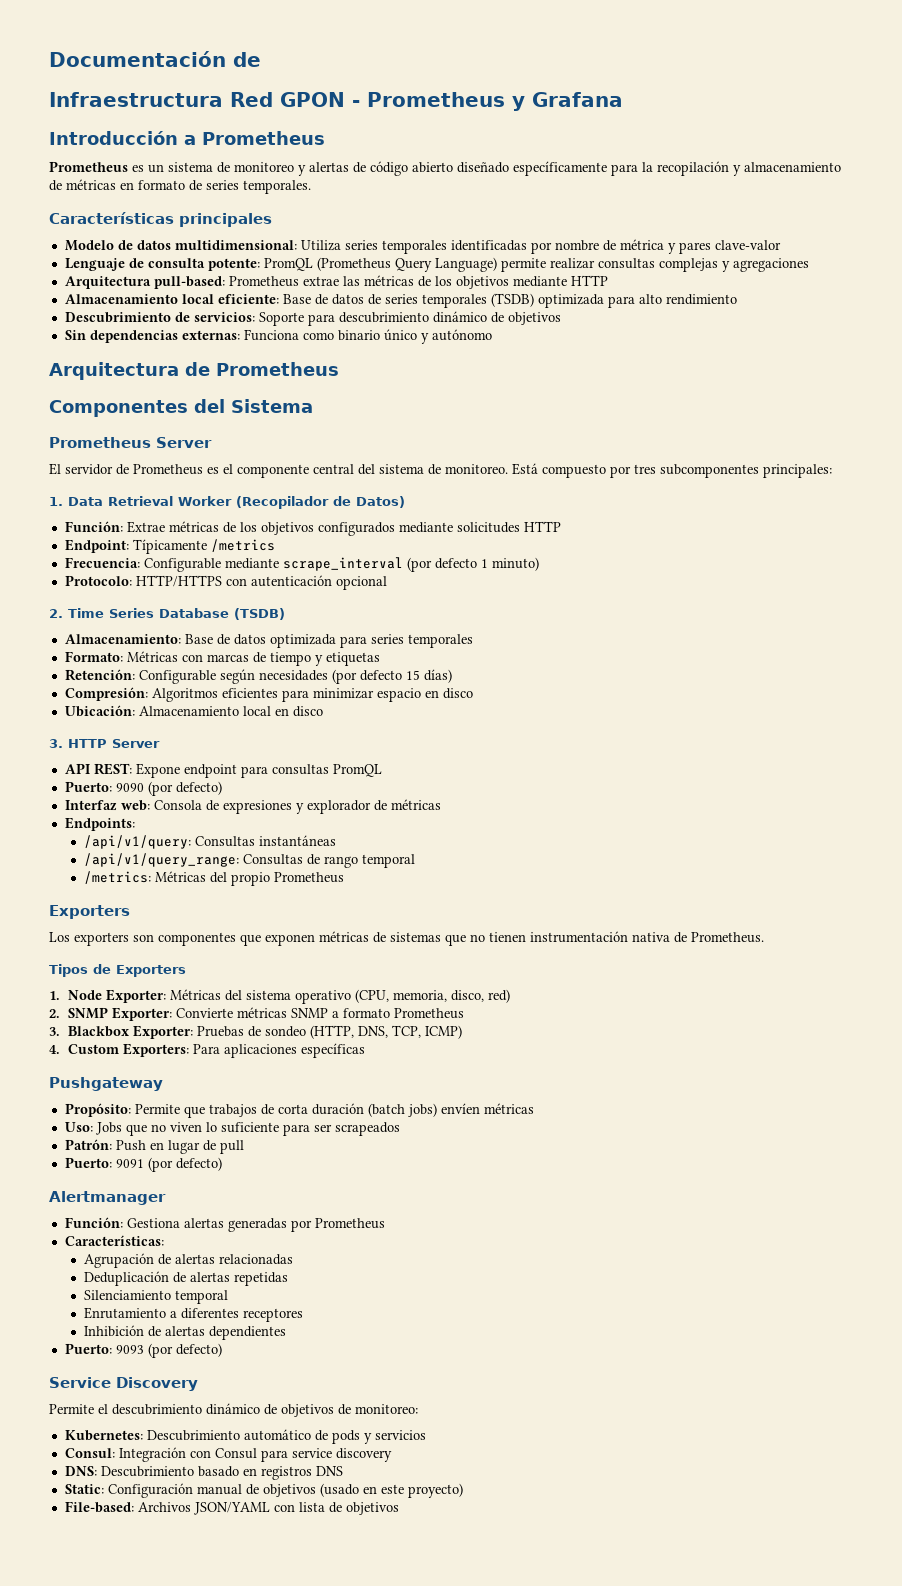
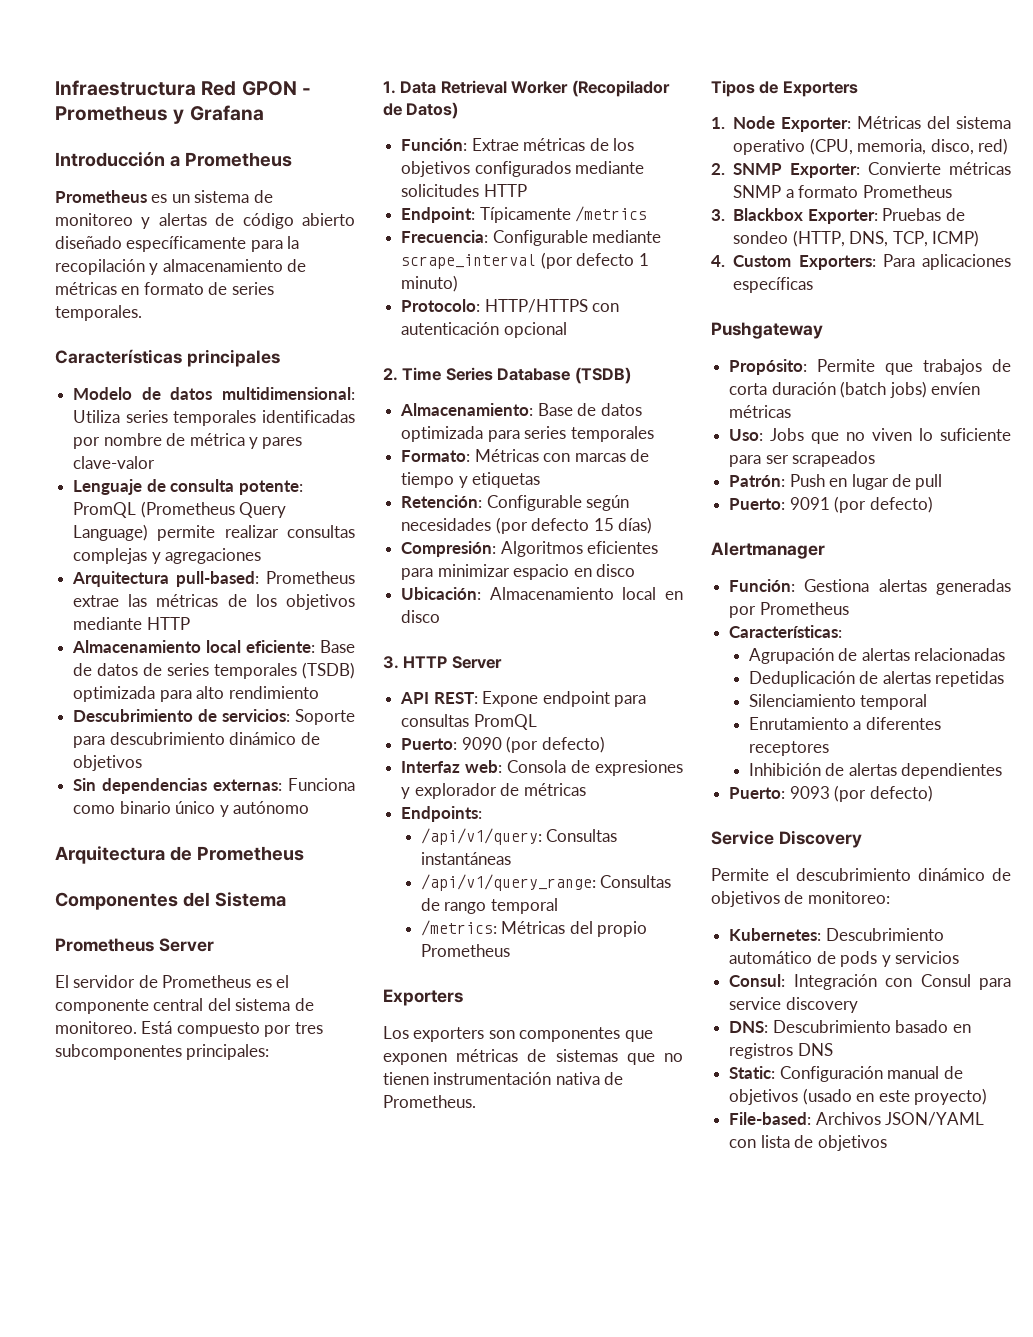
[49,51,261,67] Documentación de // -> (55, 88) none

